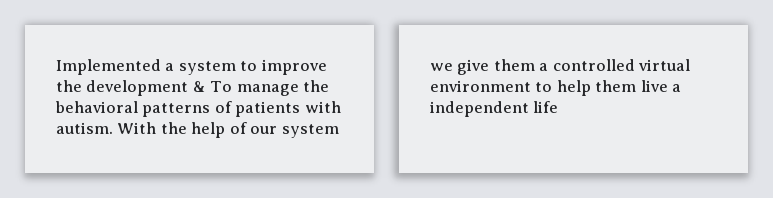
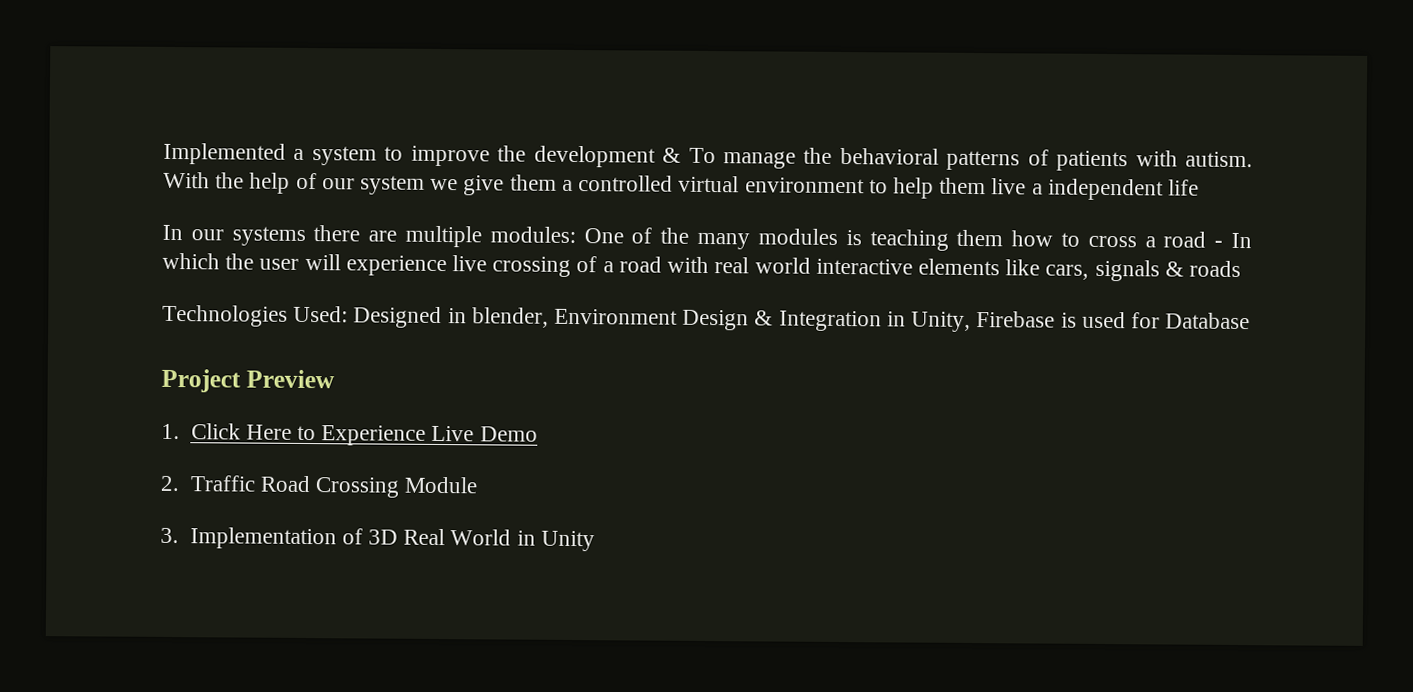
(559, 107) none -> [162,224,1253,251] [162,252,1241,282] [162,304,1251,332] [161,368,335,393] [161,423,538,446] [160,475,479,498] [160,527,595,552] // In our systems there are multiple modules: One of the many modules is teaching them how to cross a road - In which the user will experience live crossing of a road with real world interactive elements like cars, signals & roads // Technologies Used: Designed in blender, Environment Design & Integration in Unity, Firebase is used for Database // Project Preview // 1. Click Here to Experience Live Demo // 2. Traffic Road Crossing Module // 3. Implementation of 3D Real World in Unity

